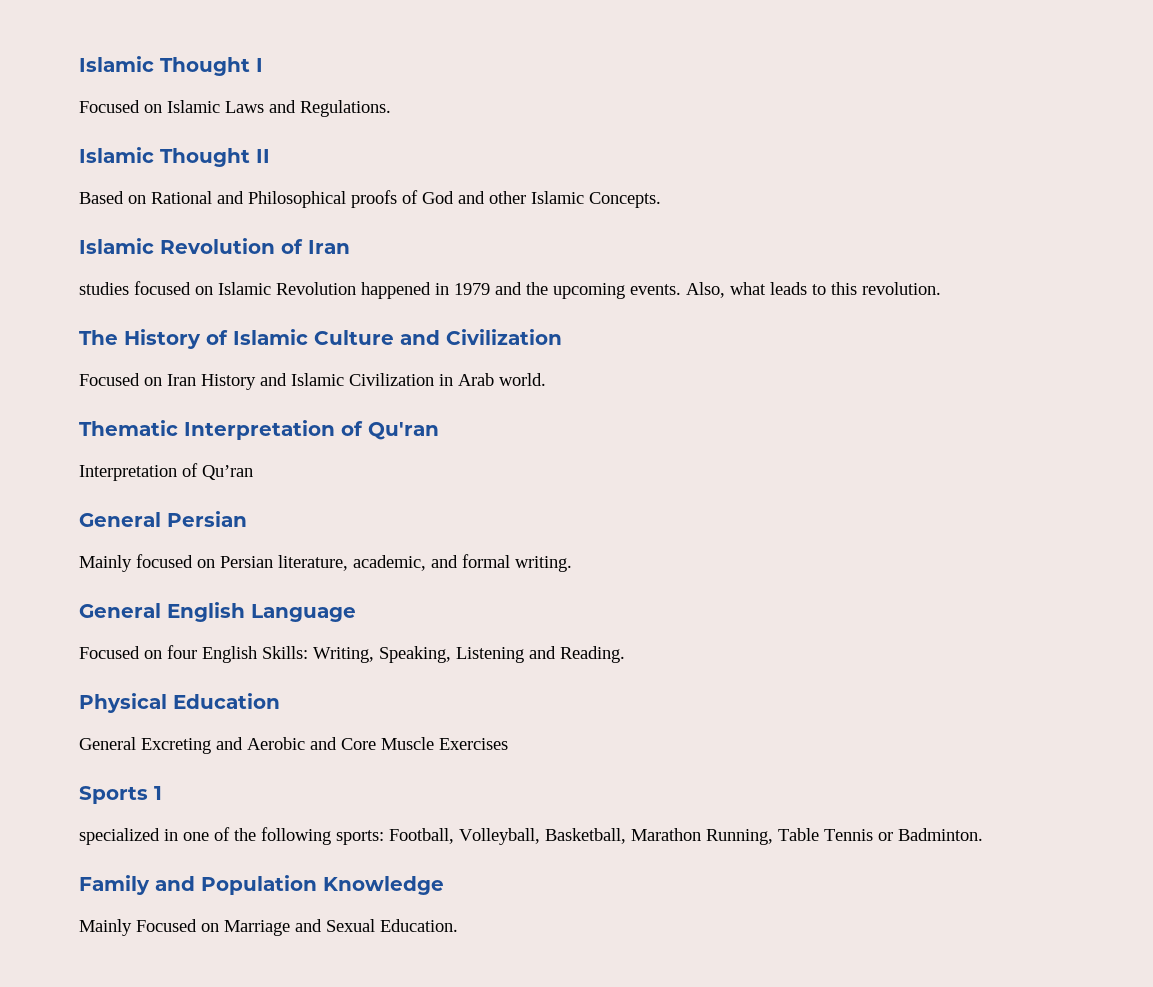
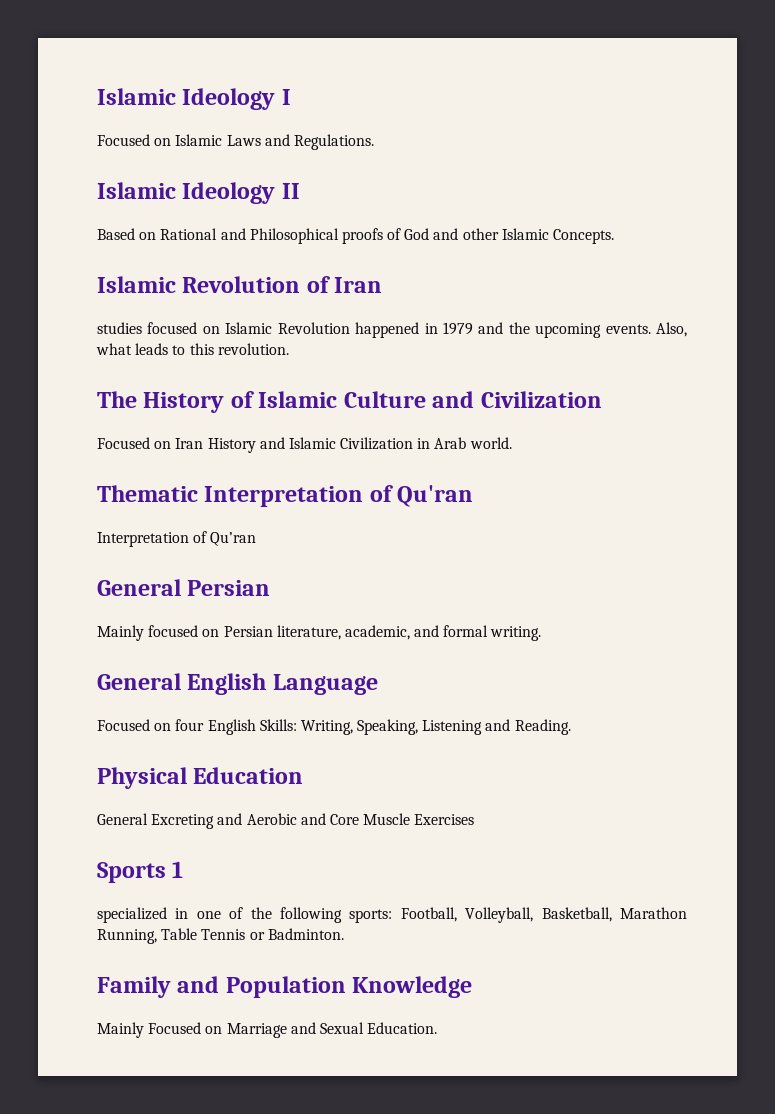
[79,56,250,76] Islamic Thought -> [97,88,276,110] Islamic Ideology
[160,148,250,167] Thought -> [182,182,276,204] Ideology

